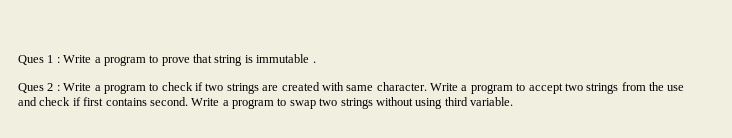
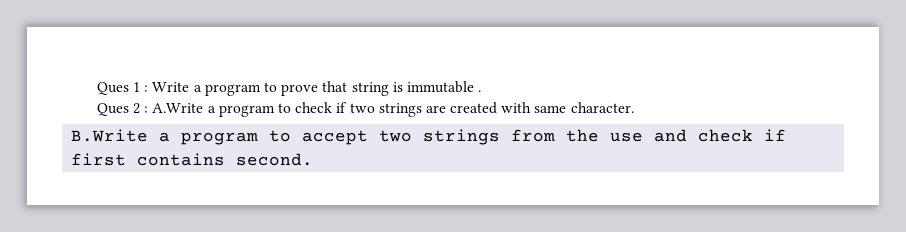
[63,83,92,91] Write -> [152,103,204,113] A.Write
[430,83,458,91] Write -> [71,129,149,142] // B.Write
[191,97,513,109] Write a program to swap two strings without using third variable. -> (314, 159) none

